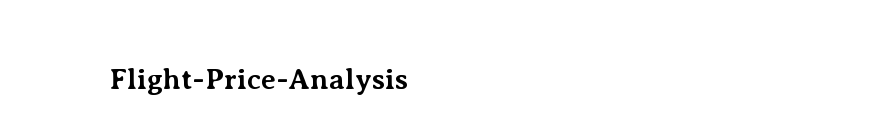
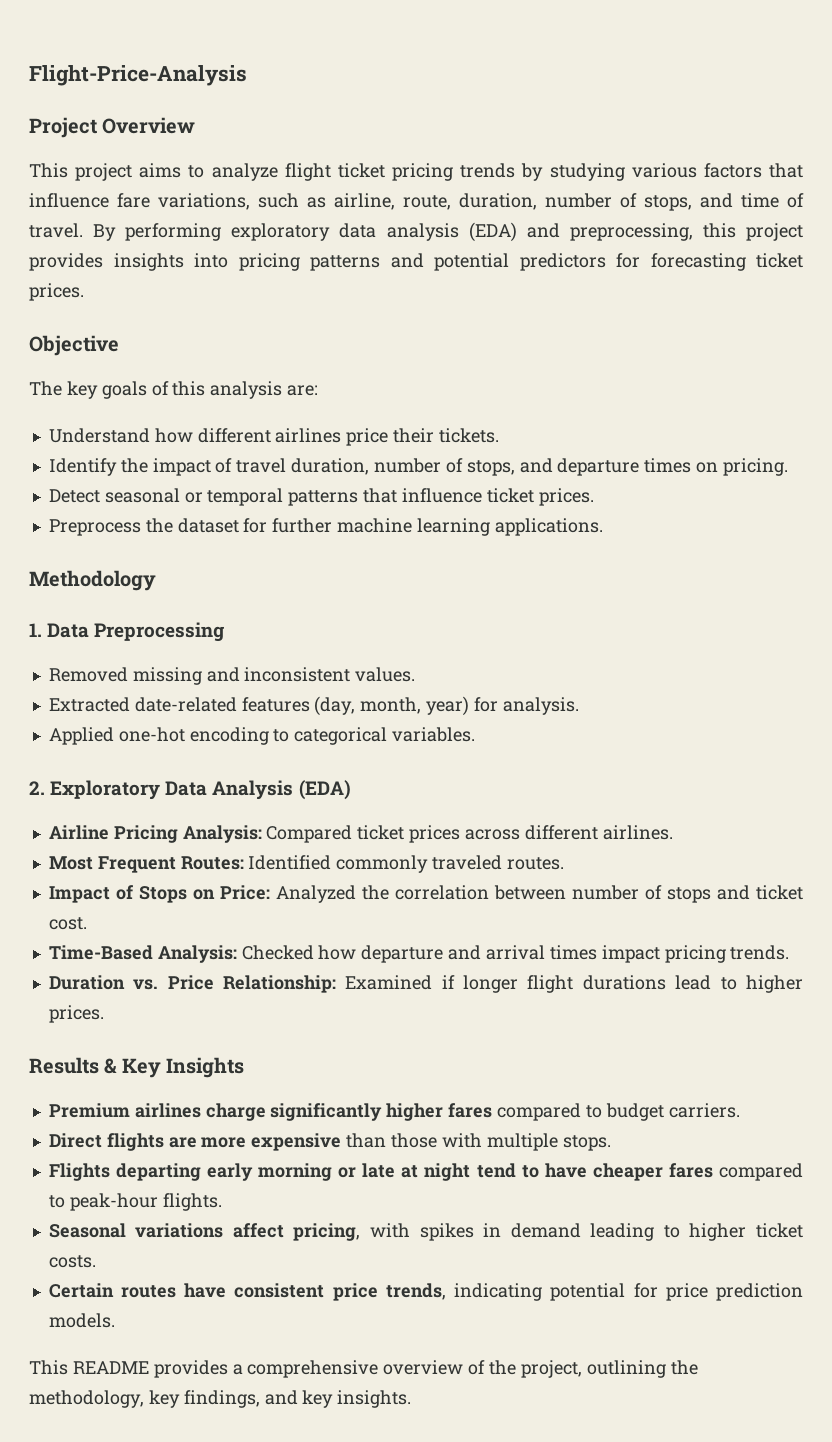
(408, 81) none -> [29,117,196,138] [29,163,804,181] [29,193,804,211] [29,222,804,242] [29,253,803,271] [29,283,84,301] [29,335,119,356] [29,381,319,399] [48,428,499,446] [48,458,788,476] [48,488,594,506] [48,518,603,536] [29,570,156,591] [29,622,225,642] [48,667,416,685] [48,696,579,716] [48,727,476,745] [29,780,351,800] [48,825,673,843] [48,855,564,873] [48,885,803,903] [48,917,87,930] [48,945,790,963] [48,975,803,993] [48,1005,104,1023] [29,1057,245,1078] [48,1103,740,1121] [48,1133,611,1151] [48,1163,804,1181] [48,1193,222,1211] [48,1223,804,1241] [48,1255,96,1268] [48,1283,804,1301] [48,1313,115,1328] [29,1360,698,1378] [29,1390,412,1408] // Project Overview // This project aims to analyze flight ticket pricing trends by studying various factors that influence fare variations, such as airline, route, duration, number of stops, and time of travel. By performing exploratory data analysis (EDA) and preprocessing, this project provides insights into pricing patterns and potential predictors for forecasting ticket prices. // Objective // The key goals of this analysis are: // Understand how different airlines price their tickets. // Identify the impact of travel duration, number of stops, and departure times on pricing. // Detect seasonal or temporal patterns that influence ticket prices. // Preprocess the dataset for further machine learning applications. // Methodology // 1. Data Preprocessing // Removed missing and inconsistent values. // Extracted date-related features (day, month, year) for analysis. // Applied one-hot encoding to categorical variables. // 2. Exploratory Data Analysis (EDA) // Airline Pricing Analysis: Compared ticket prices across different airlines. // Most Frequent Routes: Identified commonly traveled routes. // Impact of Stops on Price: Analyzed the correlation between number of stops and ticket cost. // Time-Based Analysis: Checked how departure and arrival times impact pricing trends. // Duration vs. Price Relationship: Examined if longer flight durations lead to higher prices. // Results & Key Insights // Premium airlines charge significantly higher fares compared to budget carriers. // Direct flights are more expensive than those with multiple stops. // Flights departing early morning or late at night tend to have cheaper fares compared to peak-hour flights. // Seasonal variations affect pricing, with spikes in demand leading to higher ticket costs. // Certain routes have consistent price trends, indicating potential for price prediction models. // This README provides a comprehensive overview of the project, outlining the methodology, key findings, and key insights.

